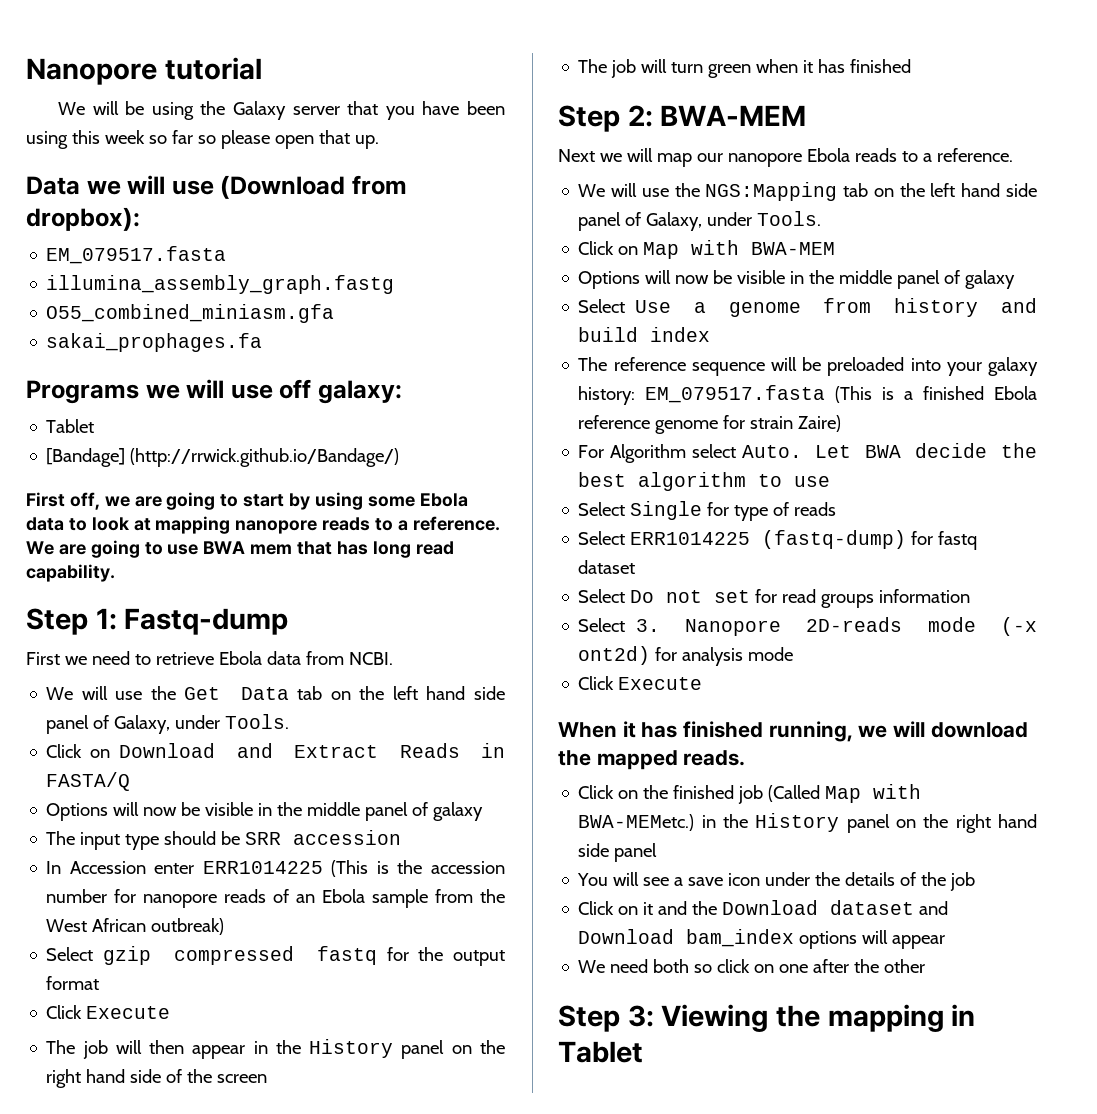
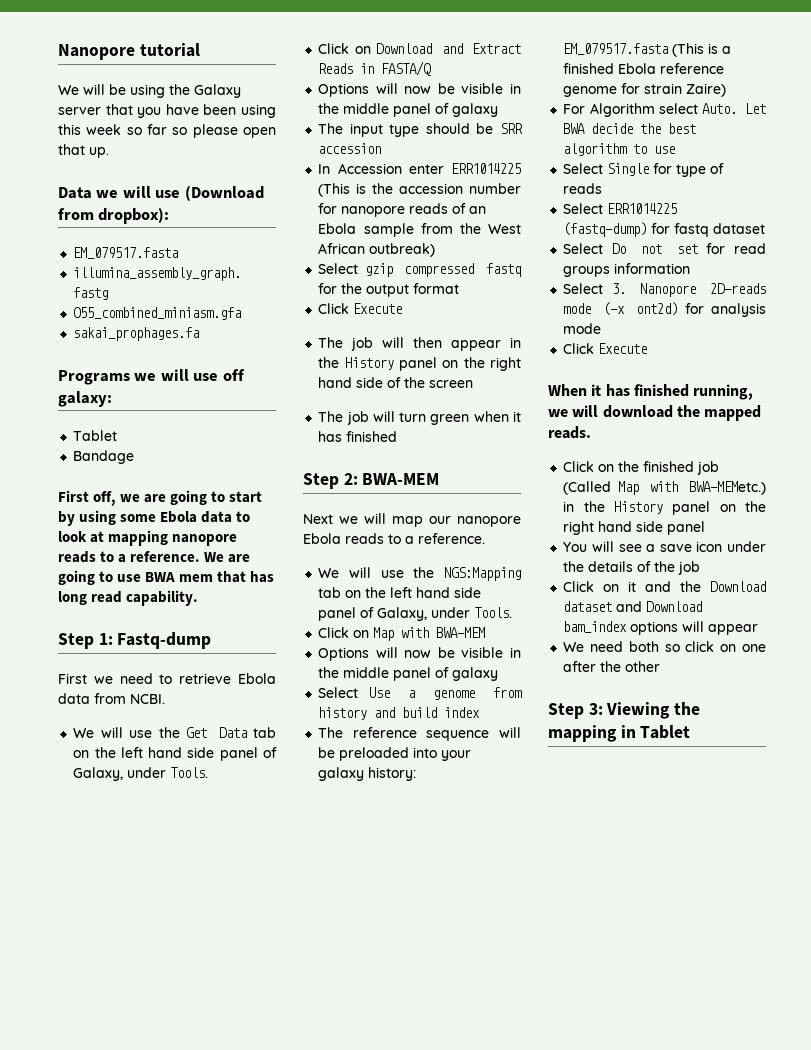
[46,448,400,467] [Bandage] (http://rrwick.github.io/Bandage/) -> [73,450,135,464] Bandage

